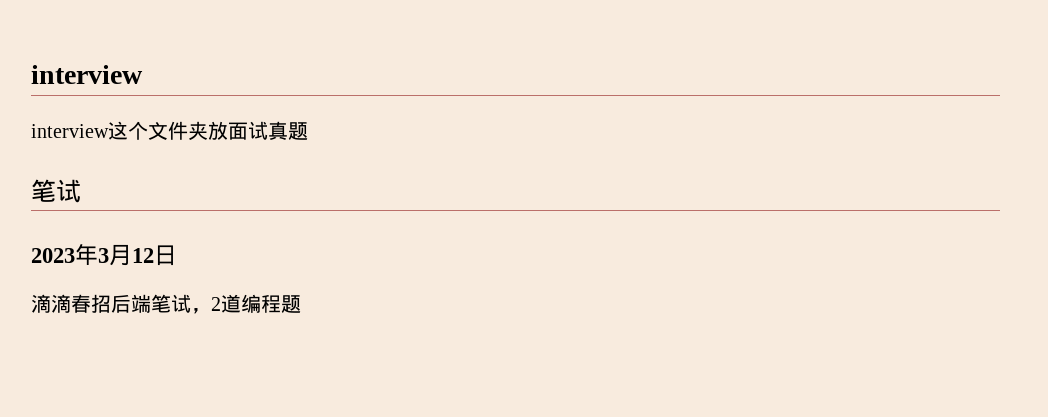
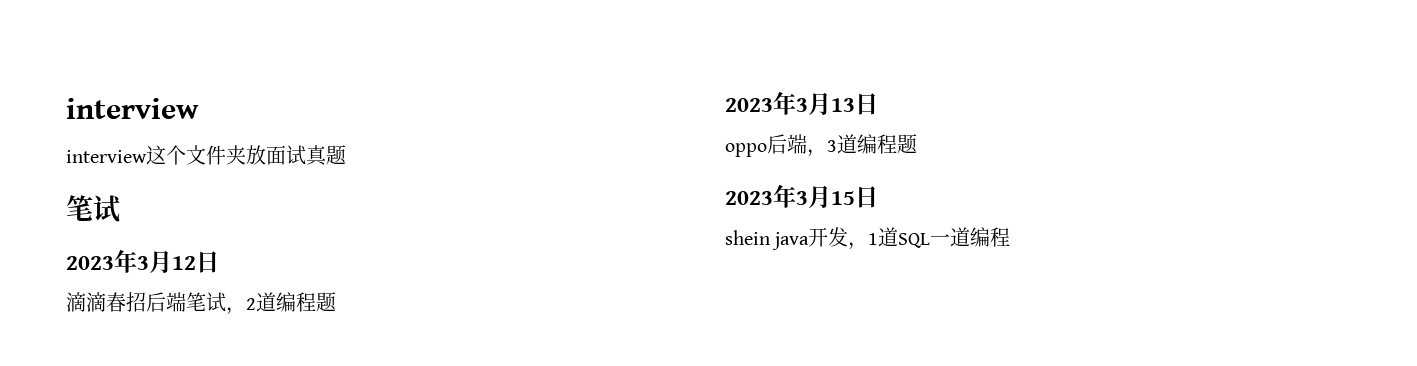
(301, 304) none -> [725,91,878,116] [725,134,917,157] [725,184,878,209] [725,227,1011,250] // 2023年3月13日 // oppo后端，3道编程题 // 2023年3月15日 // shein java开发，1道SQL一道编程

